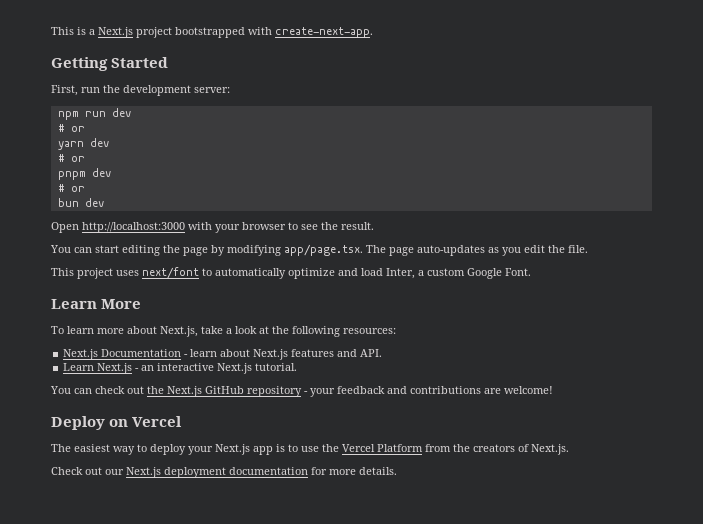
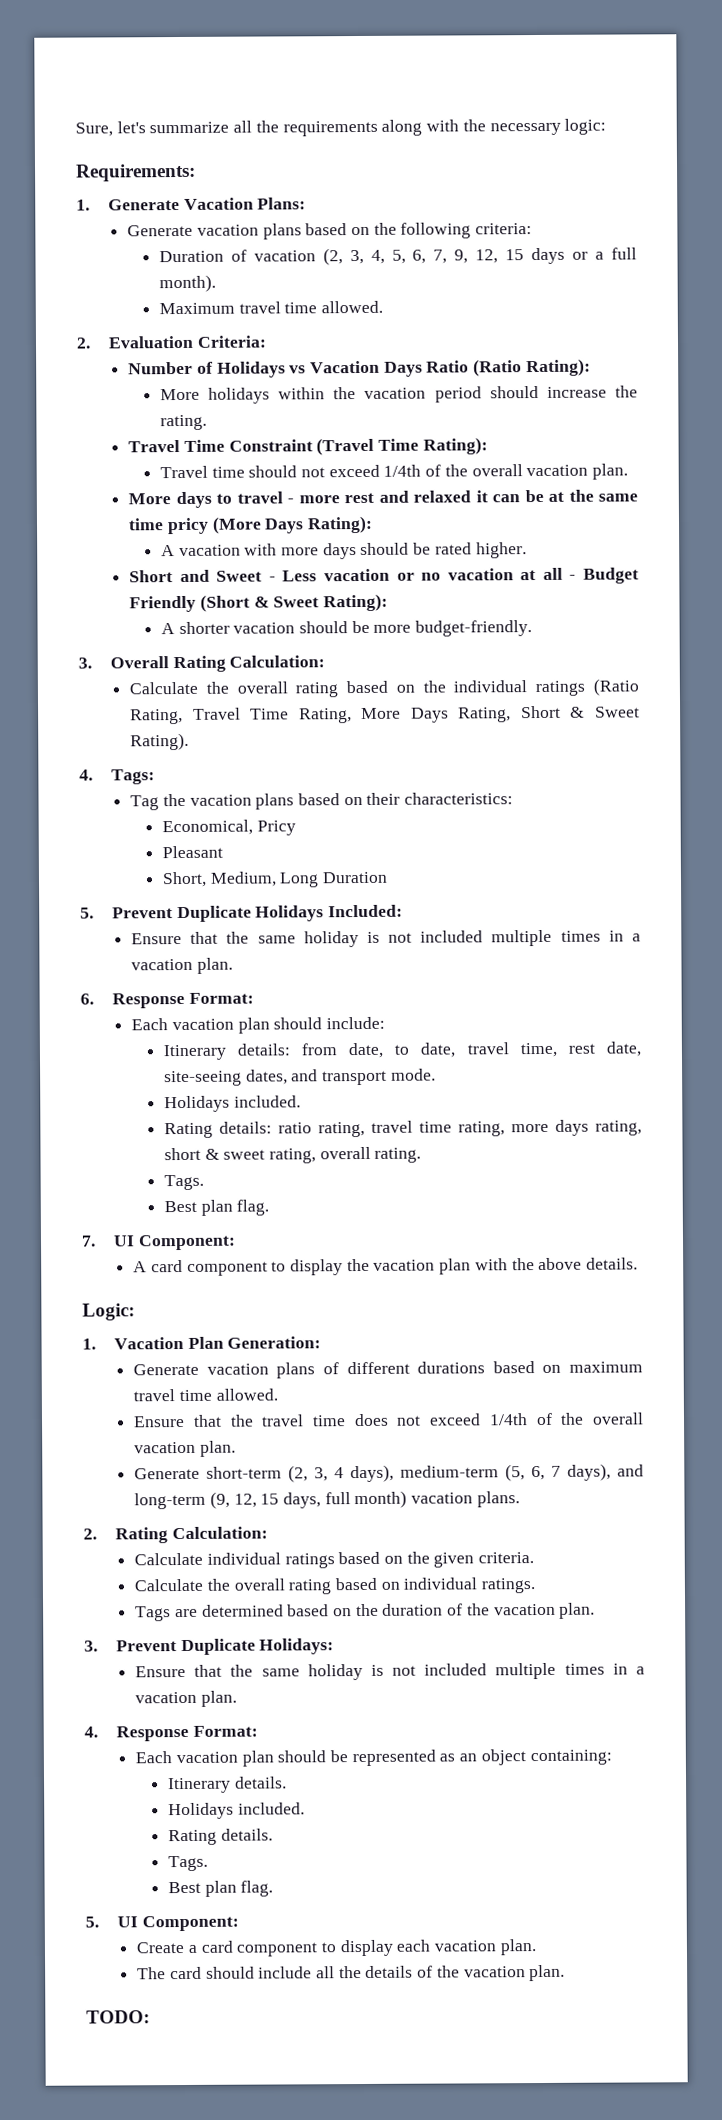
[51,27,373,38] [51,57,169,71] [51,85,230,96] [57,108,131,120] [57,124,85,132] [57,138,109,150] [57,154,85,162] [57,168,111,180] [57,184,85,192] [57,198,104,207] [51,222,374,233] [50,244,588,256] [51,267,531,279] [51,299,142,309] [51,326,396,337] [63,349,383,360] [63,363,298,374] [50,386,553,397] [51,416,183,430] [51,444,569,455] [51,467,397,478] This is a Next.js project bootstrapped with create-next-app. // Getting Started // First, run the development server: // npm run dev // # or // yarn dev // # or // pnpm dev // # or // bun dev // Open http://localhost:3000 with your browser to see the result. // You can start editing the page by modifying app/page.tsx. The page auto-updates as you edit the file. // This project uses next/font to automatically optimize and load Inter, a custom Google Font. // Learn More // To learn more about Next.js, take a look at the following resources: // Next.js Documentation - learn about Next.js features and API. // Learn Next.js - an interactive Next.js tutorial. // You can check out the Next.js GitHub repository - your feedback and contributions are welcome! // Deploy on Vercel // The easiest way to deploy your Next.js app is to use the Vercel Platform from the creators of Next.js. // Check out our Next.js deployment documentation for more details. -> [75,118,607,137] [75,163,196,182] [76,197,307,211] [127,222,533,240] [158,247,638,266] [158,274,216,293] [158,300,384,315] [76,335,267,349] [128,358,591,378] [159,385,638,404] [159,414,207,431] [128,437,488,456] [159,463,629,480] [128,489,638,509] [128,515,373,535] [160,542,527,560] [129,567,639,584] [129,593,388,613] [160,620,533,637] [78,655,326,673] [129,678,639,698] [130,705,640,725] [130,732,190,751] [79,769,155,785] [130,792,514,811] [161,819,296,836] [161,845,223,859] [161,871,389,888] [80,904,403,923] [131,929,641,948] [131,957,233,974] [80,992,254,1009] [131,1016,385,1034] [162,1041,641,1061] [163,1068,436,1087] [163,1095,301,1113] [163,1119,643,1139] [163,1146,422,1164] [163,1174,204,1191] [163,1199,270,1216] [81,1234,236,1251] [133,1257,639,1276] [82,1303,135,1321] [82,1336,322,1350] [133,1361,643,1379] [133,1388,278,1402] [133,1412,644,1428] [134,1440,236,1457] [134,1463,644,1483] [134,1490,520,1510] [83,1526,268,1544] [134,1551,535,1569] [134,1577,536,1595] [135,1602,596,1622] [84,1638,335,1656] [135,1662,645,1681] [135,1690,237,1707] [84,1725,258,1742] [135,1749,612,1767] [167,1776,287,1794] [167,1802,305,1820] [167,1828,273,1846] [167,1855,208,1872] [167,1880,274,1897] [85,1915,239,1932] [136,1939,537,1957] [137,1964,566,1982] [86,2010,150,2024] Sure, let's summarize all the requirements along with the necessary logic: // Requirements: // 1. Generate Vacation Plans: // Generate vacation plans based on the following criteria: // Duration of vacation (2, 3, 4, 5, 6, 7, 9, 12, 15 days or a full month). // Maximum travel time allowed. // 2. Evaluation Criteria: // Number of Holidays vs Vacation Days Ratio (Ratio Rating): // More holidays within the vacation period should increase the rating. // Travel Time Constraint (Travel Time Rating): // Travel time should not exceed 1/4th of the overall vacation plan. // More days to travel - more rest and relaxed it can be at the same time pricy (More Days Rating): // A vacation with more days should be rated higher. // Short and Sweet - Less vacation or no vacation at all - Budget Friendly (Short & Sweet Rating): // A shorter vacation should be more budget-friendly. // 3. Overall Rating Calculation: // Calculate the overall rating based on the individual ratings (Ratio Rating, Travel Time Rating, More Days Rating, Short & Sweet Rating). // 4. Tags: // Tag the vacation plans based on their characteristics: // Economical, Pricy // Pleasant // Short, Medium, Long Duration // 5. Prevent Duplicate Holidays Included: // Ensure that the same holiday is not included multiple times in a vacation plan. // 6. Response Format: // Each vacation plan should include: // Itinerary details: from date, to date, travel time, rest date, site-seeing dates, and transport mode. // Holidays included. // Rating details: ratio rating, travel time rating, more days rating, short & sweet rating, overall rating. // Tags. // Best plan flag. // 7. UI Component: // A card component to display the vacation plan with the above details. // Logic: // 1. Vacation Plan Generation: // Generate vacation plans of different durations based on maximum travel time allowed. // Ensure that the travel time does not exceed 1/4th of the overall vacation plan. // Generate short-term (2, 3, 4 days), medium-term (5, 6, 7 days), and long-term (9, 12, 15 days, full month) vacation plans. // 2. Rating Calculation: // Calculate individual ratings based on the given criteria. // Calculate the overall rating based on individual ratings. // Tags are determined based on the duration of the vacation plan. // 3. Prevent Duplicate Holidays: // Ensure that the same holiday is not included multiple times in a vacation plan. // 4. Response Format: // Each vacation plan should be represented as an object containing: // Itinerary details. // Holidays included. // Rating details. // Tags. // Best plan flag. // 5. UI Component: // Create a card component to display each vacation plan. // The card should include all the details of the vacation plan. // TODO:

